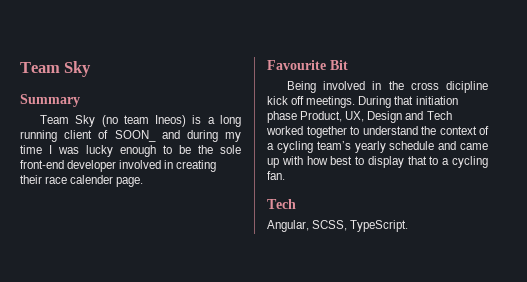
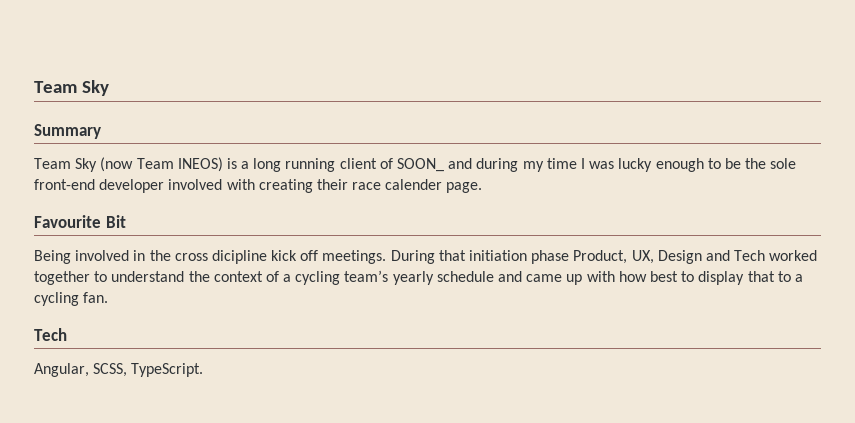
[101,115,187,127] (no team Ineos) -> [100,157,223,172] (now Team INEOS)
[164,160,174,169] in -> [226,179,255,190] with

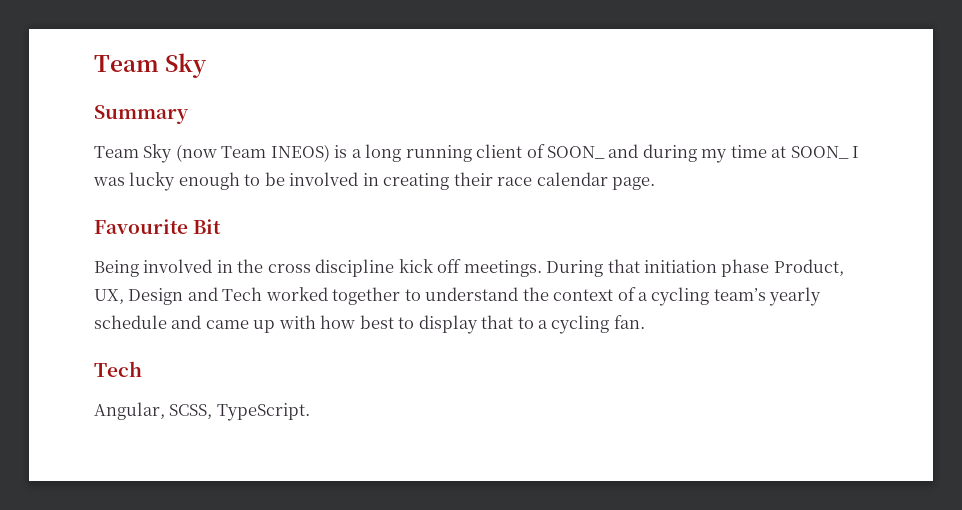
(577, 163) none -> [771,146,849,159] at SOON_
[745,158,797,169] [34,179,255,193] the sole front-end developer involved with -> [289,172,379,186] involved in
[385,179,443,190] calender -> [536,172,608,186] calendar
[211,250,267,264] dicipline -> [315,259,395,277] discipline

